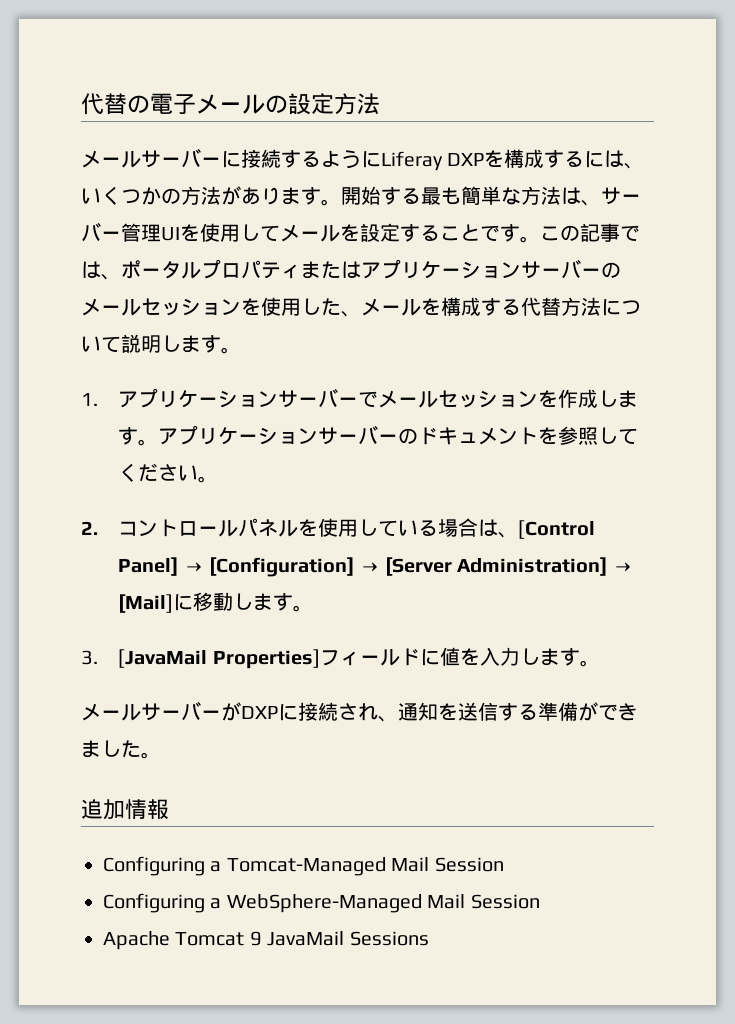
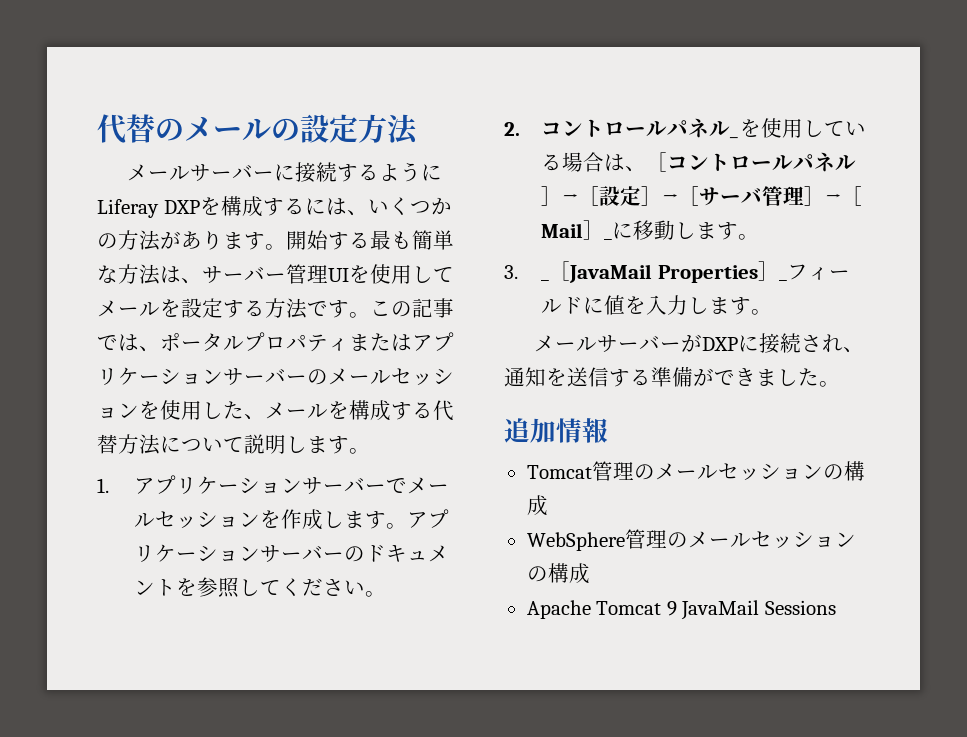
[150,93,196,115] 電子 -> (184, 129) none
[440,224,480,241] こと -> [265,298,307,319] 方法
(299, 528) none -> [729,136,741,139] _
[518,520,596,539] [118,557,633,577] [118,594,174,613] [Control Panel] → [Configuration] → [Server Administration] → [Mail] -> [646,152,857,172] [541,186,863,206] [541,220,613,240] ［コントロールパネル］→［設定］→［サーバ管理］→［Mail］_
[118,649,320,669] [JavaMail Properties] -> [541,261,787,283] _［JavaMail Properties］_
[103,856,504,876] [103,893,540,913] Configuring a Tomcat-Managed Mail Session // Configuring a WebSphere-Managed Mail Session -> [526,461,865,481] [526,495,548,516] [526,529,856,551] [526,563,590,584] Tomcat管理のメールセッションの構成 // WebSphere管理のメールセッションの構成

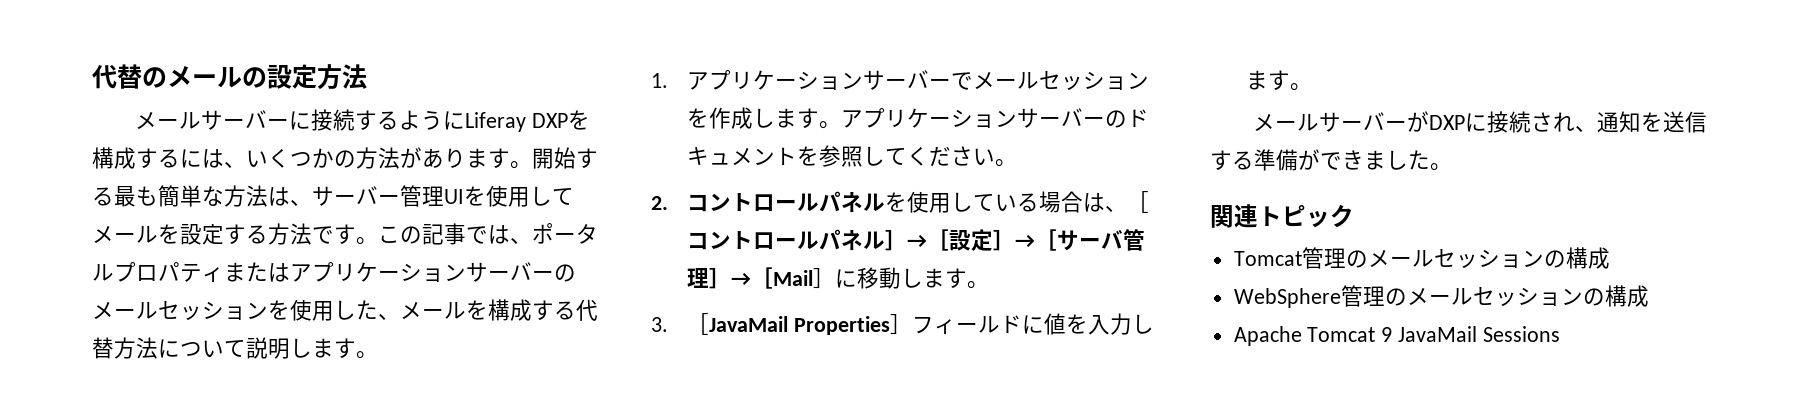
[729,136,741,139] _ -> (886, 202) none
[604,238,613,240] _ -> (836, 278) none
[541,279,550,281] _ -> (668, 324) none
[778,279,787,281] _ -> (912, 324) none
[504,418,608,443] 追加情報 -> [1210,204,1354,228] 関連トピック

